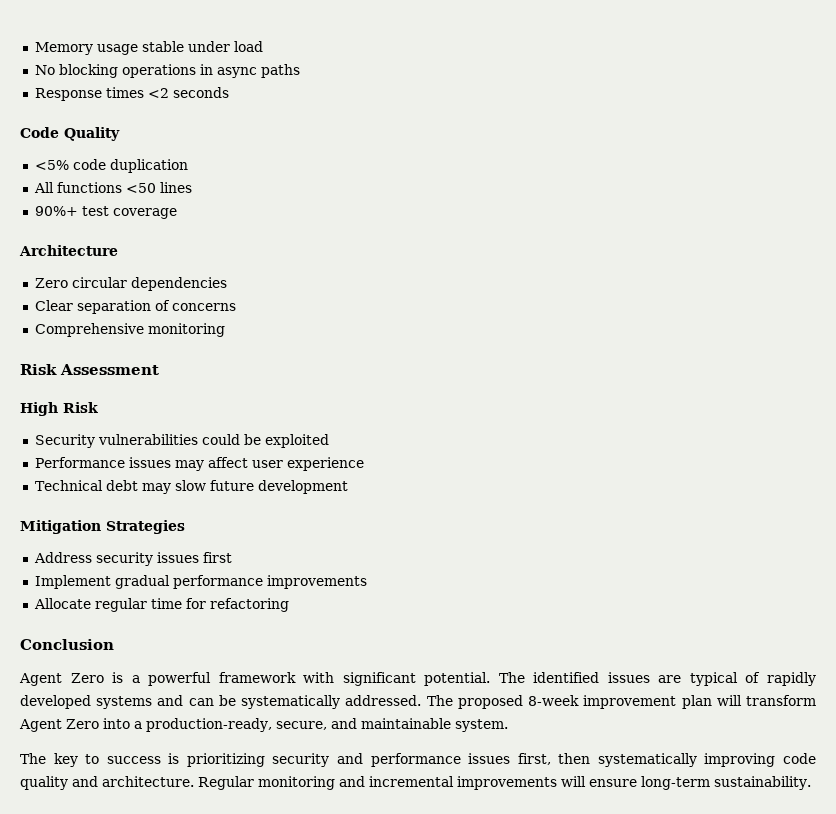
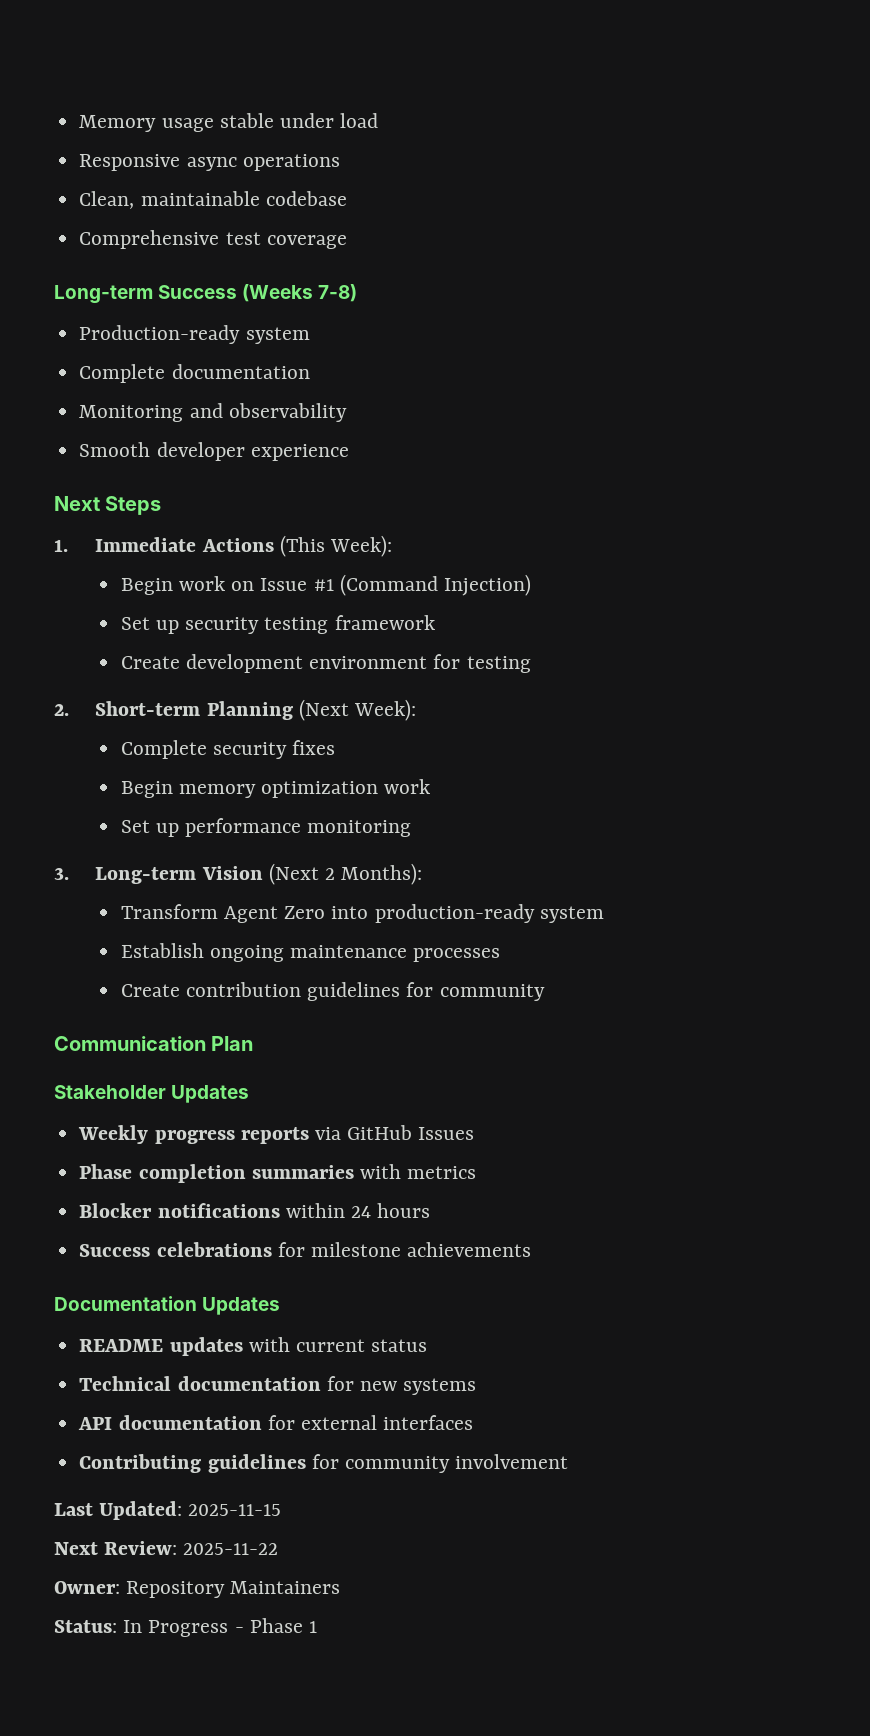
[34,64,118,78] No blocking -> [79,154,237,171] Responsive async
[199,64,300,78] [34,87,229,101] [20,127,120,141] [34,159,188,173] [33,182,192,193] [34,206,177,219] [19,245,118,256] [34,277,227,291] [34,300,236,314] [34,323,225,337] [20,364,159,375] [20,402,98,416] [34,434,329,448] [34,457,364,471] [34,480,348,494] [20,520,185,534] [33,552,232,566] [34,575,367,589] [33,598,289,612] [20,639,114,650] [19,672,816,686] [20,695,817,709] [19,718,508,732] [20,753,816,767] [20,776,811,790] in async paths // Response times <2 seconds // Code Quality // <5% code duplication // All functions <50 lines // 90%+ test coverage // Architecture // Zero circular dependencies // Clear separation of concerns // Comprehensive monitoring // Risk Assessment // High Risk // Security vulnerabilities could be exploited // Performance issues may affect user experience // Technical debt may slow future development // Mitigation Strategies // Address security issues first // Implement gradual performance improvements // Allocate regular time for refactoring // Conclusion // Agent Zero is a powerful framework with significant potential. The identified issues are typical of rapidly developed systems and can be systematically addressed. The proposed 8-week improvement plan will transform Agent Zero into a production-ready, secure, and maintainable system. // The key to success is prioritizing security and performance issues first, then systematically improving code quality and architecture. Regular monitoring and incremental improvements will ensure long-term sustainability. -> [79,191,347,209] [79,230,347,249] [54,284,358,304] [79,325,310,344] [79,364,310,383] [79,403,347,422] [79,442,349,461] [54,496,162,515] [54,535,393,557] [120,574,532,596] [120,615,435,634] [120,654,531,673] [54,699,417,721] [120,740,336,759] [120,779,431,798] [120,818,412,837] [54,863,423,885] [120,904,604,923] [120,943,501,962] [120,982,545,1001] [54,1036,254,1051] [54,1085,250,1103] [78,1125,475,1144] [79,1164,477,1183] [79,1203,431,1218] [79,1242,532,1257] [54,1296,281,1315] [79,1337,428,1356] [79,1376,477,1395] [78,1415,474,1430] [79,1454,569,1473] [54,1501,282,1520] [54,1541,279,1555] [54,1581,341,1598] [54,1618,318,1637] // Clean, maintainable codebase // Comprehensive test coverage // Long-term Success (Weeks 7-8) // Production-ready system // Complete documentation // Monitoring and observability // Smooth developer experience // Next Steps // 1. Immediate Actions (This Week): // Begin work on Issue #1 (Command Injection) // Set up security testing framework // Create development environment for testing // 2. Short-term Planning (Next Week): // Complete security fixes // Begin memory optimization work // Set up performance monitoring // 3. Long-term Vision (Next 2 Months): // Transform Agent Zero into production-ready system // Establish ongoing maintenance processes // Create contribution guidelines for community // Communication Plan // Stakeholder Updates // Weekly progress reports via GitHub Issues // Phase completion summaries with metrics // Blocker notifications within 24 hours // Success celebrations for milestone achievements // Documentation Updates // README updates with current status // Technical documentation for new systems // API documentation for external interfaces // Contributing guidelines for community involvement // Last Updated: 2025-11-15 // Next Review: 2025-11-22 // Owner: Repository Maintainers // Status: In Progress - Phase 1

